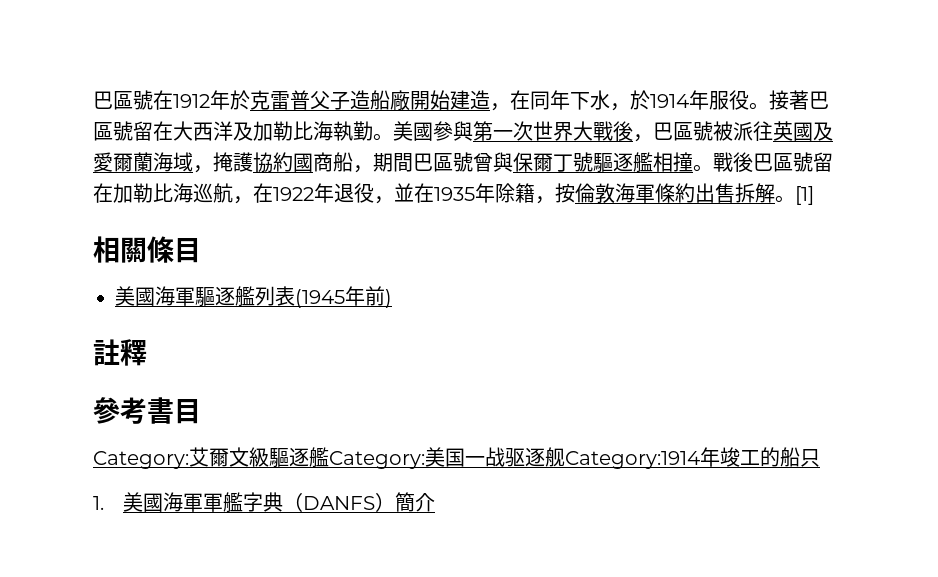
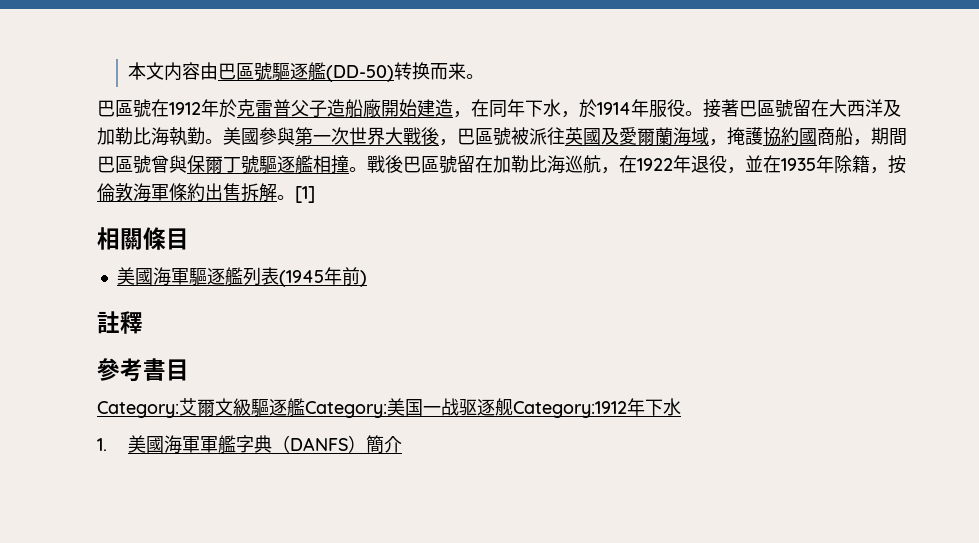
(93, 100) none -> [128,62,485,82] 本文内容由巴區號驅逐艦(DD-50)转换而来。 //
[565,447,820,469] Category:1914年竣工的船只 -> [513,398,681,418] Category:1912年下水

